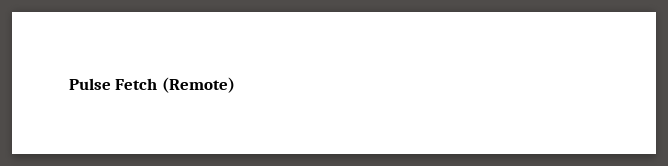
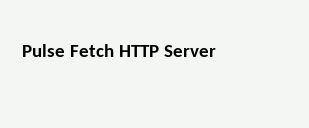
[161,77,235,93] (Remote) -> [118,45,216,57] HTTP Server

